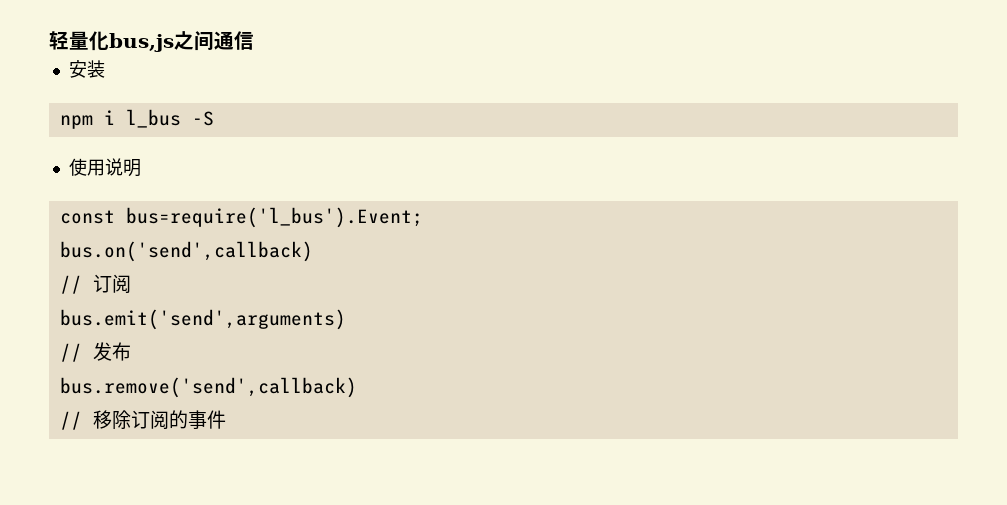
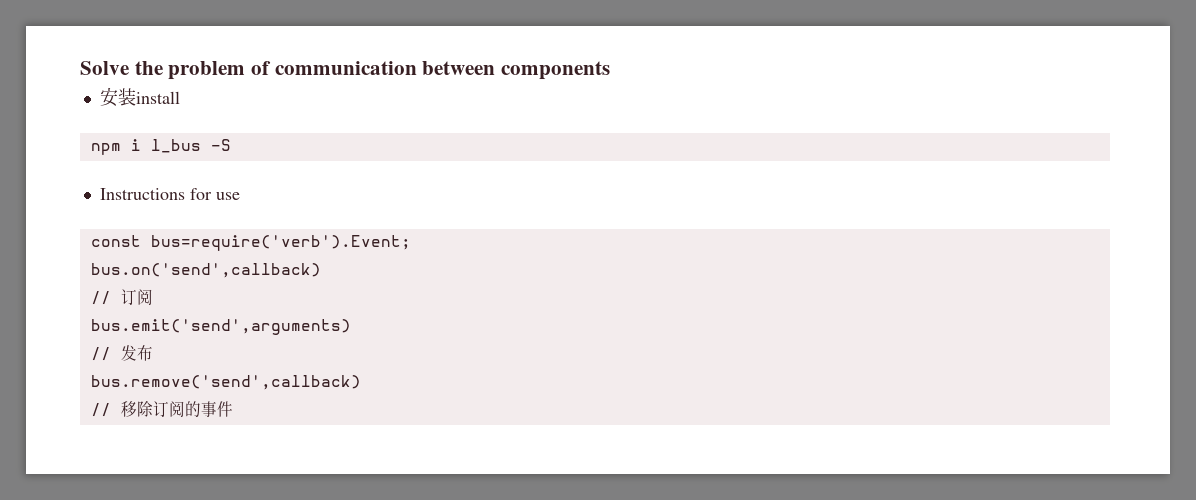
[49,31,254,52] 轻量化bus,js之间通信 -> [80,61,611,80] Solve the problem of communication between components
(105, 69) none -> [135,91,180,104] install
[68,158,141,177] 使用说明 -> [99,188,240,200] Instructions for use
[125,207,423,228] bus=require('l_bus').Event; -> [150,235,411,251] bus=require('verb').Event;

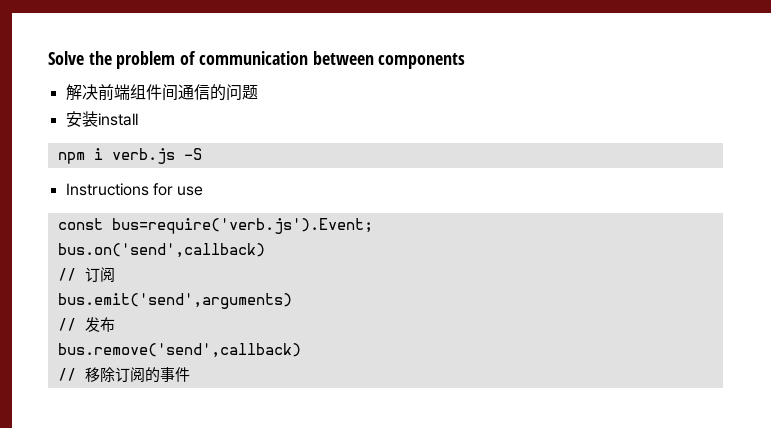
(611, 70) none -> [65,84,258,101] // 解决前端组件间通信的问题
[150,139,201,153] l_bus -> [111,148,175,164] verb.js
[150,235,411,251] bus=require('verb').Event; -> [111,218,373,234] bus=require('verb.js').Event;

